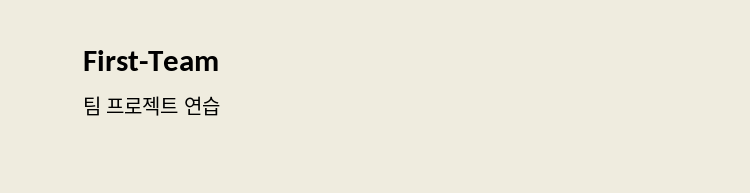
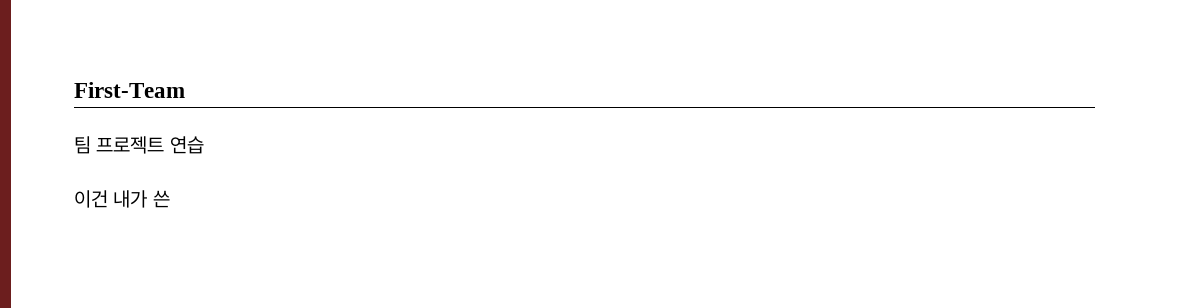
(220, 106) none -> [74,190,170,208] // 이건 내가 쓴

